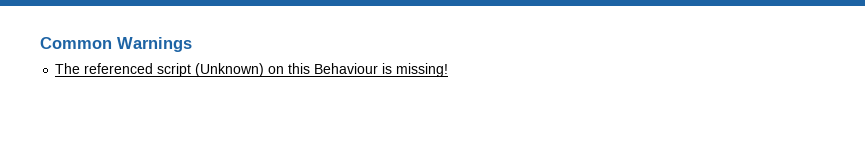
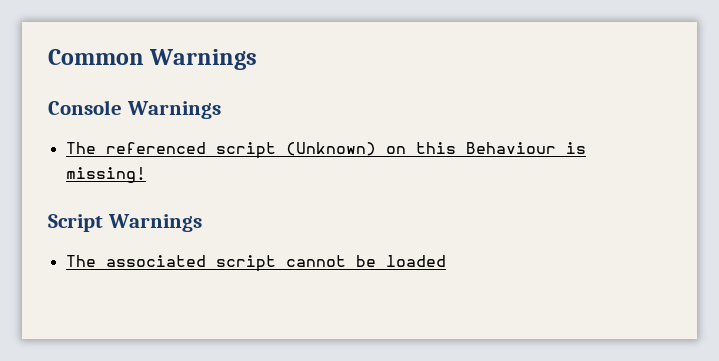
(192, 44) none -> [48,100,221,119] // Console Warnings
(449, 70) none -> [48,214,202,232] [65,255,446,272] // Script Warnings // The associated script cannot be loaded

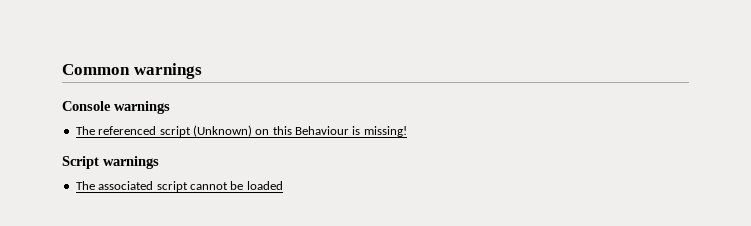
[149,49,258,70] Warnings -> [133,63,202,79] warnings
[126,101,221,119] Warnings -> [114,101,170,114] warnings
[107,214,202,232] Warnings -> [103,156,159,169] warnings

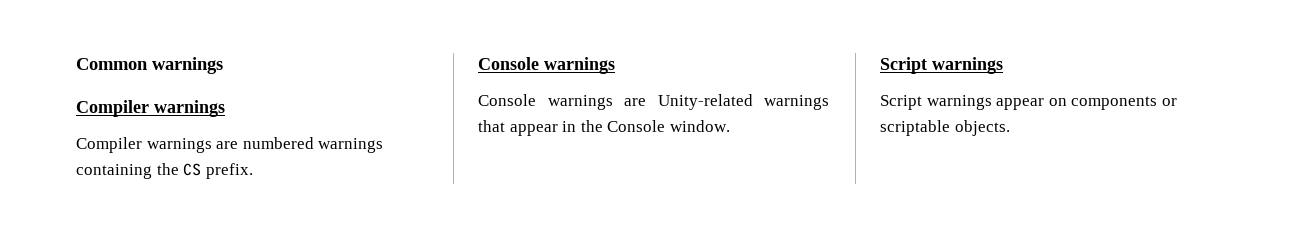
[62,101,170,114] [75,125,407,137] [62,156,159,169] [75,181,283,192] Console warnings // The referenced script (Unknown) on this Behaviour is missing! // Script warnings // The associated script cannot be loaded -> [76,100,225,117] [76,137,384,153] [76,163,253,179] [478,57,615,74] [478,94,829,110] [478,120,730,136] [880,57,1003,74] [880,95,1177,110] [880,120,1010,136] Compiler warnings // Compiler warnings are numbered warnings containing the CS prefix. // Console warnings // Console warnings are Unity-related warnings that appear in the Console window. // Script warnings // Script warnings appear on components or scriptable objects.

